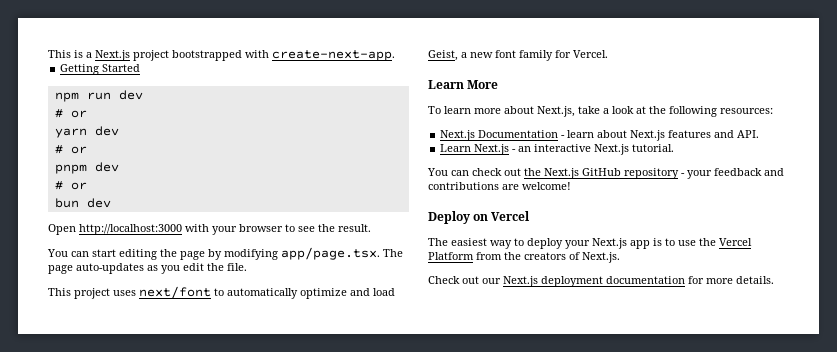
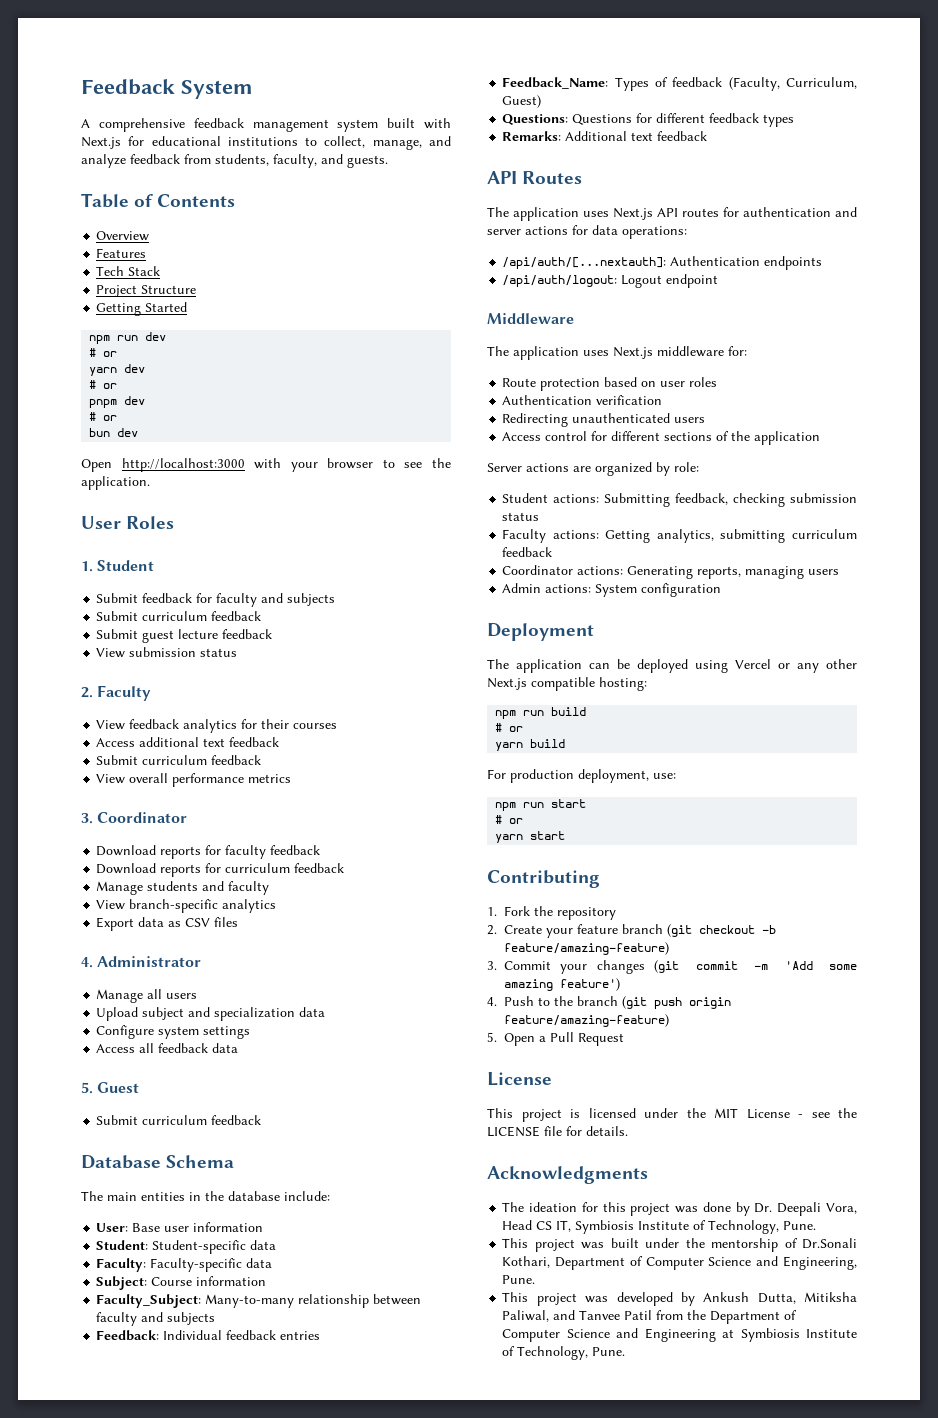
[48,50,395,61] This is a Next.js project bootstrapped with create-next-app. -> [81,79,253,99] [81,118,451,132] [81,136,451,150] [81,154,388,168] [81,193,236,208] [96,231,150,241] [96,248,147,258] [96,266,161,276] [96,285,197,297] Feedback System // A comprehensive feedback management system built with Next.js for educational institutions to collect, manage, and analyze feedback from students, faculty, and guests. // Table of Contents // Overview // Features // Tech Stack // Project Structure
[338,224,371,232] [47,247,403,260] [48,263,247,274] [48,286,395,299] [428,50,608,61] [428,80,499,89] [428,106,773,117] [440,130,760,141] [440,144,675,155] [427,168,784,179] [428,182,571,190] [428,211,531,224] [428,238,752,249] [428,252,620,263] [428,276,774,287] result. // You can start editing the page by modifying app/page.tsx. The page auto-updates as you edit the file. // This project uses next/font to automatically optimize and load Geist, a new font family for Vercel. // Learn More // To learn more about Next.js, take a look at the following resources: // Next.js Documentation - learn about Next.js features and API. // Learn Next.js - an interactive Next.js tutorial. // You can check out the Next.js GitHub repository - your feedback and contributions are welcome! // Deploy on Vercel // The easiest way to deploy your Next.js app is to use the Vercel Platform from the creators of Next.js. // Check out our Next.js deployment documentation for more details. -> [81,476,150,490] [81,516,175,529] [81,560,155,572] [96,593,336,607] [96,611,262,621] [96,629,273,643] [96,647,238,658] [81,685,152,701] [96,719,338,733] [96,737,280,747] [96,755,262,765] [96,773,292,787] [81,812,188,824] [96,845,321,859] [96,863,345,877] [96,881,270,895] [96,899,277,913] [96,917,239,931] [81,956,202,968] [96,989,198,1003] [96,1007,326,1021] [96,1025,251,1039] [96,1043,239,1053] [81,1082,140,1094] [96,1115,262,1125] [81,1155,235,1169] [81,1191,330,1201] [96,1222,264,1232] [96,1240,277,1254] [96,1258,273,1272] [96,1276,267,1290] [96,1294,422,1308] [96,1312,216,1326] [96,1330,321,1341] [502,77,857,91] [502,95,542,108] [502,113,795,127] [502,131,708,141] [487,171,583,184] [487,207,857,221] [487,225,687,239] [502,256,823,270] [502,274,719,288] [487,313,574,324] [487,346,747,360] [502,377,718,391] [502,395,663,405] [502,413,706,427] [502,431,821,445] [487,462,699,476] [502,493,857,507] [502,512,540,521] [502,529,857,543] [502,547,553,557] [502,565,840,579] [502,583,722,597] [487,623,594,641] [487,659,857,673] [487,677,647,691] [495,707,587,719] [495,723,524,732] [495,739,566,751] [487,769,676,783] [495,799,587,811] [495,815,524,824] [495,831,566,843] [487,870,600,888] [487,906,616,920] [487,924,776,938] [504,942,669,955] [487,960,857,974] [504,978,620,991] [487,996,731,1009] [504,1014,669,1027] [487,1032,624,1046] [487,1072,552,1086] [487,1108,857,1122] [487,1126,628,1137] [487,1166,648,1184] [502,1202,857,1216] [502,1220,817,1234] [502,1238,857,1252] [502,1256,857,1270] [502,1275,536,1284] [502,1292,857,1306] [502,1310,798,1324] [502,1328,857,1342] [502,1346,626,1360] application. // User Roles // 1. Student // Submit feedback for faculty and subjects // Submit curriculum feedback // Submit guest lecture feedback // View submission status // 2. Faculty // View feedback analytics for their courses // Access additional text feedback // Submit curriculum feedback // View overall performance metrics // 3. Coordinator // Download reports for faculty feedback // Download reports for curriculum feedback // Manage students and faculty // View branch-specific analytics // Export data as CSV files // 4. Administrator // Manage all users // Upload subject and specialization data // Configure system settings // Access all feedback data // 5. Guest // Submit curriculum feedback // Database Schema // The main entities in the database include: // User: Base user information // Student: Student-specific data // Faculty: Faculty-specific data // Subject: Course information // Faculty_Subject: Many-to-many relationship between faculty and subjects // Feedback: Individual feedback entries // Feedback_Name: Types of feedback (Faculty, Curriculum, Guest) // Questions: Questions for different feedback types // Remarks: Additional text feedback // API Routes // The application uses Next.js API routes for authentication and server actions for data operations: // /api/auth/[...nextauth]: Authentication endpoints // /api/auth/logout: Logout endpoint // Middleware // The application uses Next.js middleware for: // Route protection based on user roles // Authentication verification // Redirecting unauthenticated users // Access control for different sections of the application // Server actions are organized by role: // Student actions: Submitting feedback, checking submission status // Faculty actions: Getting analytics, submitting curriculum feedback // Coordinator actions: Generating reports, managing users // Admin actions: System configuration // Deployment // The application can be deployed using Vercel or any other Next.js compatible hosting: // npm run build // # or // yarn build // For production deployment, use: // npm run start // # or // yarn start // Contributing // 1. Fork the repository // 2. Create your feature branch (git checkout -b feature/amazing-feature) // 3. Commit your changes (git commit -m 'Add some amazing feature') // 4. Push to the branch (git push origin feature/amazing-feature) // 5. Open a Pull Request // License // This project is licensed under the MIT License - see the LICENSE file for details. // Acknowledgments // The ideation for this project was done by Dr. Deepali Vora, Head CS IT, Symbiosis Institute of Technology, Pune. // This project was built under the mentorship of Dr.Sonali Kothari, Department of Computer Science and Engineering, Pune. // This project was developed by Ankush Dutta, Mitiksha Paliwal, and Tanvee Patil from the Department of Computer Science and Engineering at Symbiosis Institute of Technology, Pune.

